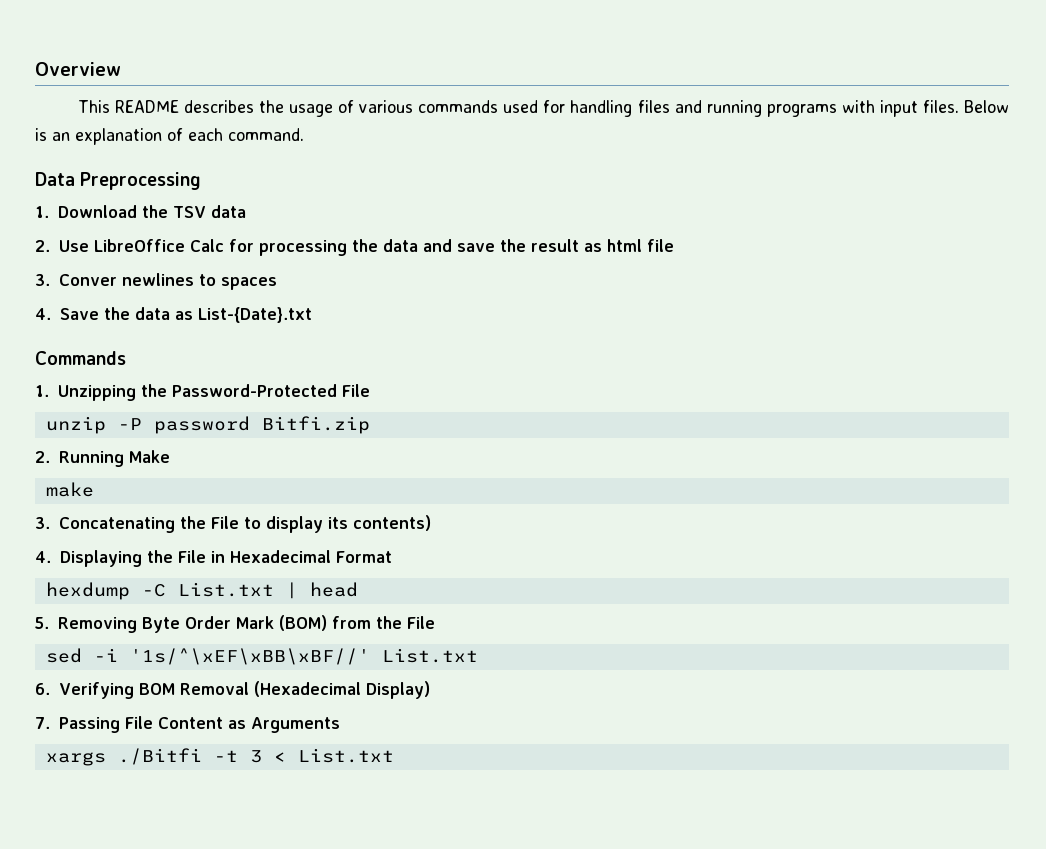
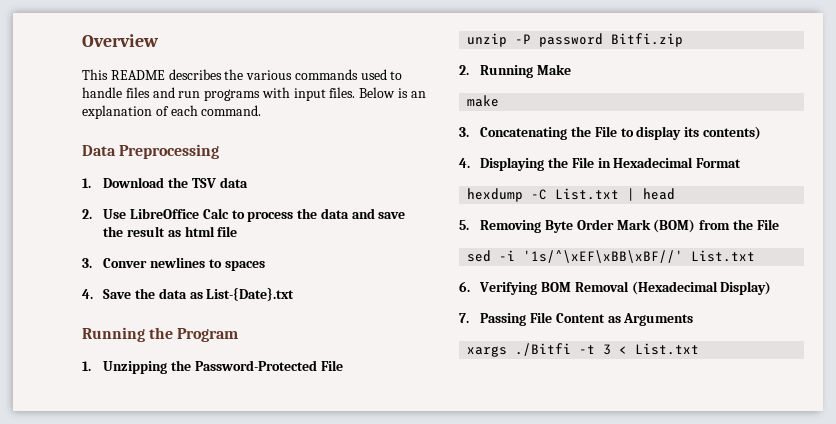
[289,100,355,117] usage of -> (244, 74) none
[543,100,633,117] for handling -> [390,71,403,80] [82,87,122,98] to handle
[706,100,762,117] running -> [178,91,201,98] run
[228,239,347,256] for processing -> [231,210,294,222] to process
[35,351,126,365] Commands -> [82,327,239,342] Running the Program

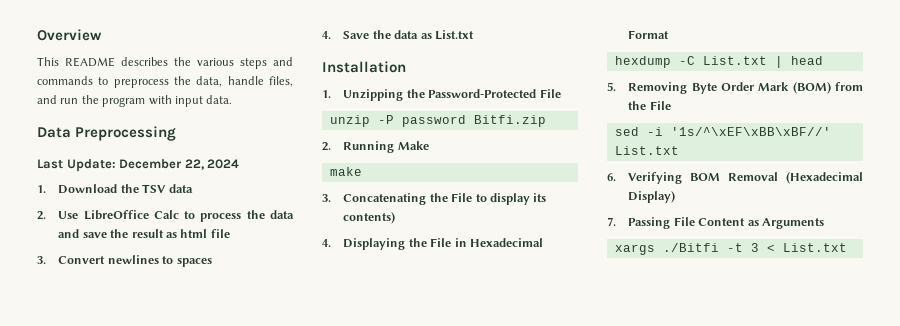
[294,69,403,80] [82,87,426,101] [82,105,262,119] [82,144,220,159] commands used to handle files and run programs with input files. Below is an explanation of each command. // Data Preprocessing -> [240,57,293,69] [37,76,294,88] [37,95,233,107] [37,126,177,141] [37,159,240,172] steps and commands to preprocess the data, handle files, and run the program with input data. // Data Preprocessing // Last Update: December 22, 2024
[103,258,148,268] Conver -> [58,256,106,264] Convert
[206,287,295,301] [82,327,239,342] List-{Date}.txt // Running the Program -> [434,30,474,40] [322,61,406,73] List.txt // Installation

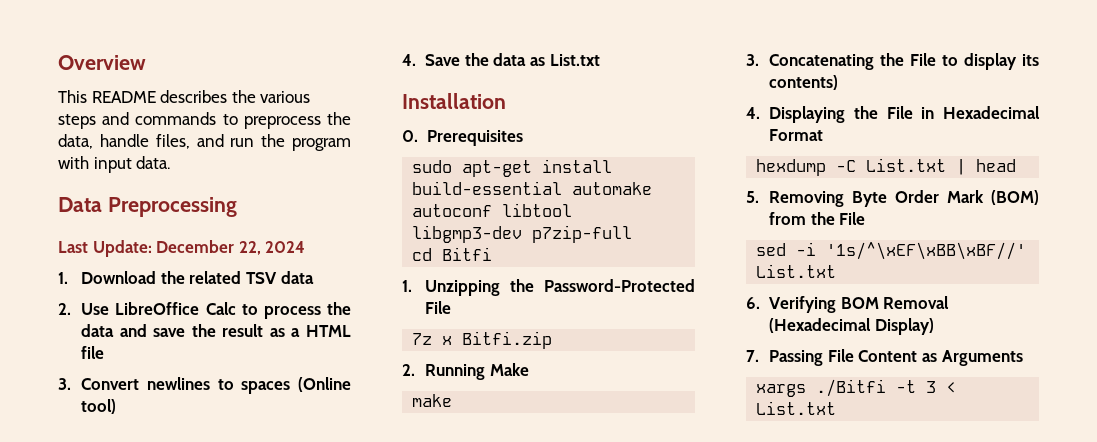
(139, 188) none -> [189,271,242,284] related
[180,229,208,238] html -> [291,325,351,337] a HTML
(212, 262) none -> [297,377,351,392] [81,399,117,414] (Online tool)
(406, 67) none -> [402,130,523,146] [412,159,613,177] [412,181,653,195] [412,203,573,217] [412,225,633,243] [412,247,493,261] // 0. Prerequisites // sudo apt-get install build-essential automake autoconf libtool libgmp3-dev p7zip-full // cd Bitfi
[329,115,466,127] unzip -P password -> [412,333,453,345] 7z x

